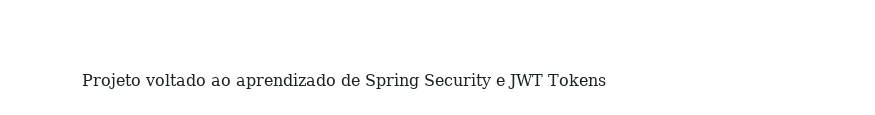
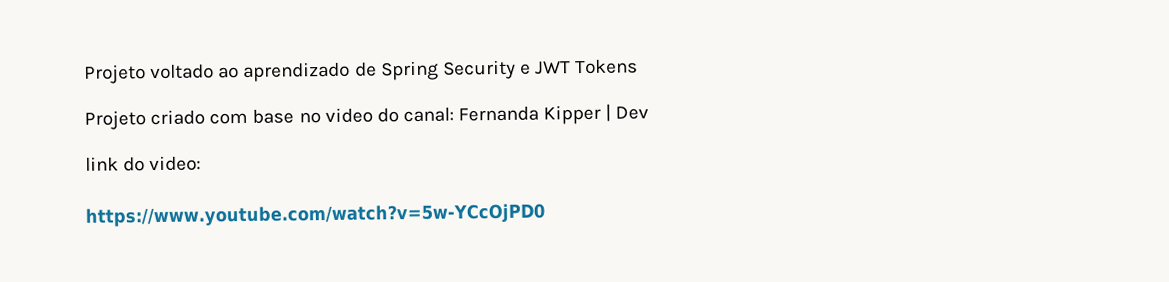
(606, 80) none -> [84,103,650,130] [85,155,202,172] [85,203,545,227] // Projeto criado com base no video do canal: Fernanda Kipper | Dev // link do video: // https://www.youtube.com/watch?v=5w-YCcOjPD0

